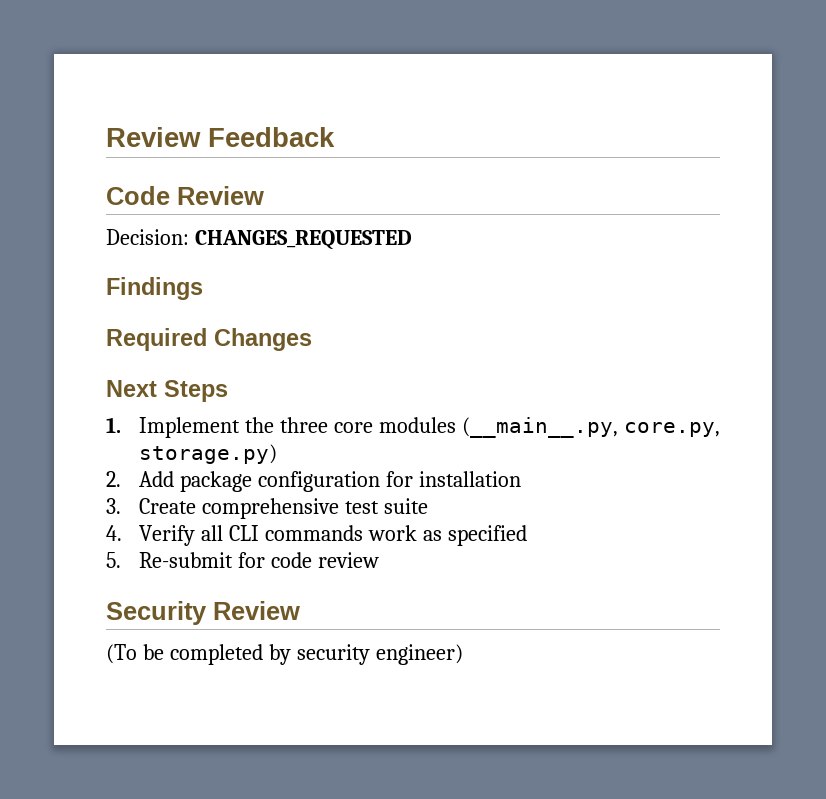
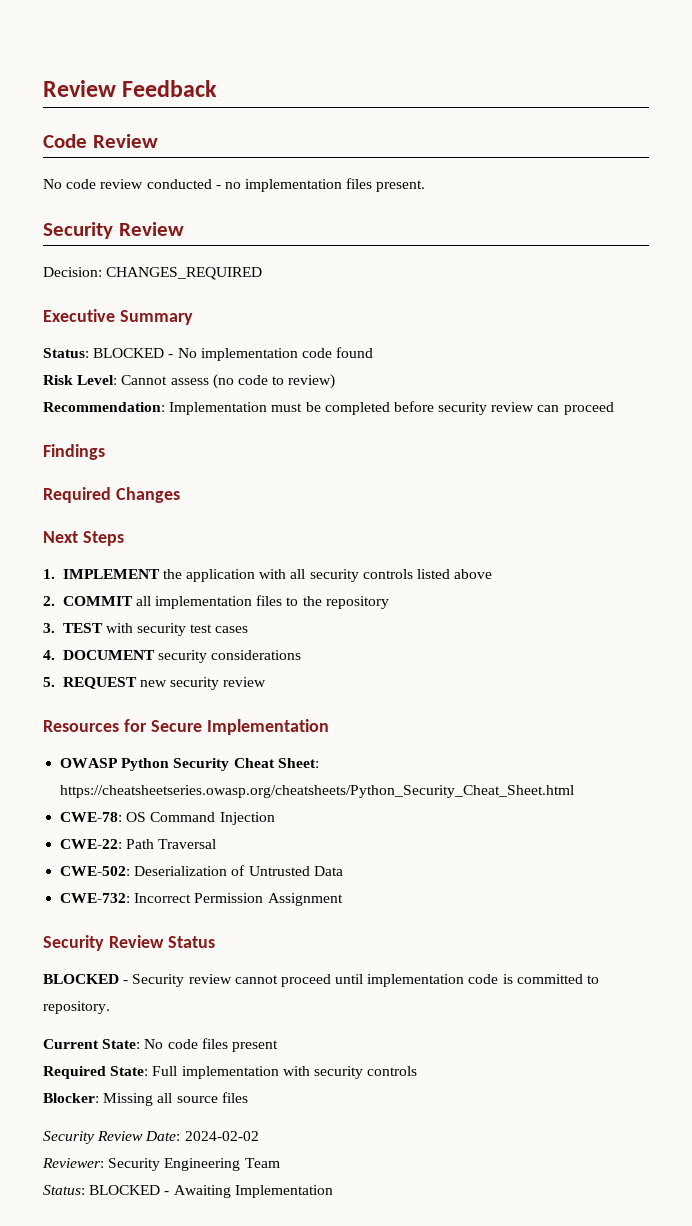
[106,229,412,250] Decision: CHANGES_REQUESTED -> [43,178,426,192] [43,222,184,239] [43,267,263,280] [43,309,193,325] [43,347,374,361] [43,374,336,389] [43,401,614,415] No code review conducted - no implementation files present. // Security Review // Decision: CHANGES_REQUIRED // Executive Summary // Status: BLOCKED - No implementation code found // Risk Level: Cannot assess (no code to review) // Recommendation: Implementation must be completed before security review can proceed
[138,417,720,438] [138,444,277,464] [106,471,521,492] [106,498,428,519] [106,525,527,546] [106,552,379,568] [106,601,300,625] [106,644,463,665] Implement the three core modules (__main__.py, core.py, storage.py) // 2. Add package configuration for installation // 3. Create comprehensive test suite // 4. Verify all CLI commands work as specified // 5. Re-submit for code review // Security Review // (To be completed by security engineer) -> [62,569,493,582] [43,595,389,609] [43,623,249,636] [43,650,302,663] [43,677,267,690] [43,719,329,735] [60,758,319,771] [60,785,575,798] [60,812,275,825] [60,839,217,849] [60,865,343,876] [60,893,343,906] [43,935,215,951] [43,974,600,987] [43,1001,110,1014] [43,1038,278,1052] [43,1066,418,1079] [43,1092,248,1106] [43,1131,259,1144] [42,1158,280,1171] [43,1185,333,1198] IMPLEMENT the application with all security controls listed above // 2. COMMIT all implementation files to the repository // 3. TEST with security test cases // 4. DOCUMENT security considerations // 5. REQUEST new security review // Resources for Secure Implementation // OWASP Python Security Cheat Sheet: https://cheatsheetseries.owasp.org/cheatsheets/Python_Security_Cheat_Sheet.html // CWE-78: OS Command Injection // CWE-22: Path Traversal // CWE-502: Deserialization of Untrusted Data // CWE-732: Incorrect Permission Assignment // Security Review Status // BLOCKED - Security review cannot proceed until implementation code is committed to repository. // Current State: No code files present // Required State: Full implementation with security controls // Blocker: Missing all source files // Security Review Date: 2024-02-02 // Reviewer: Security Engineering Team // Status: BLOCKED - Awaiting Implementation

